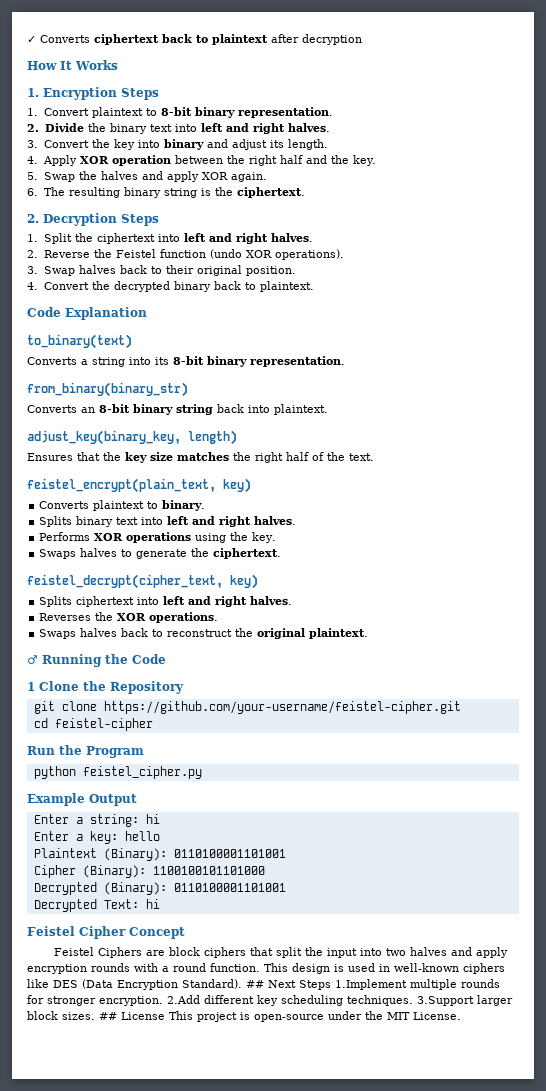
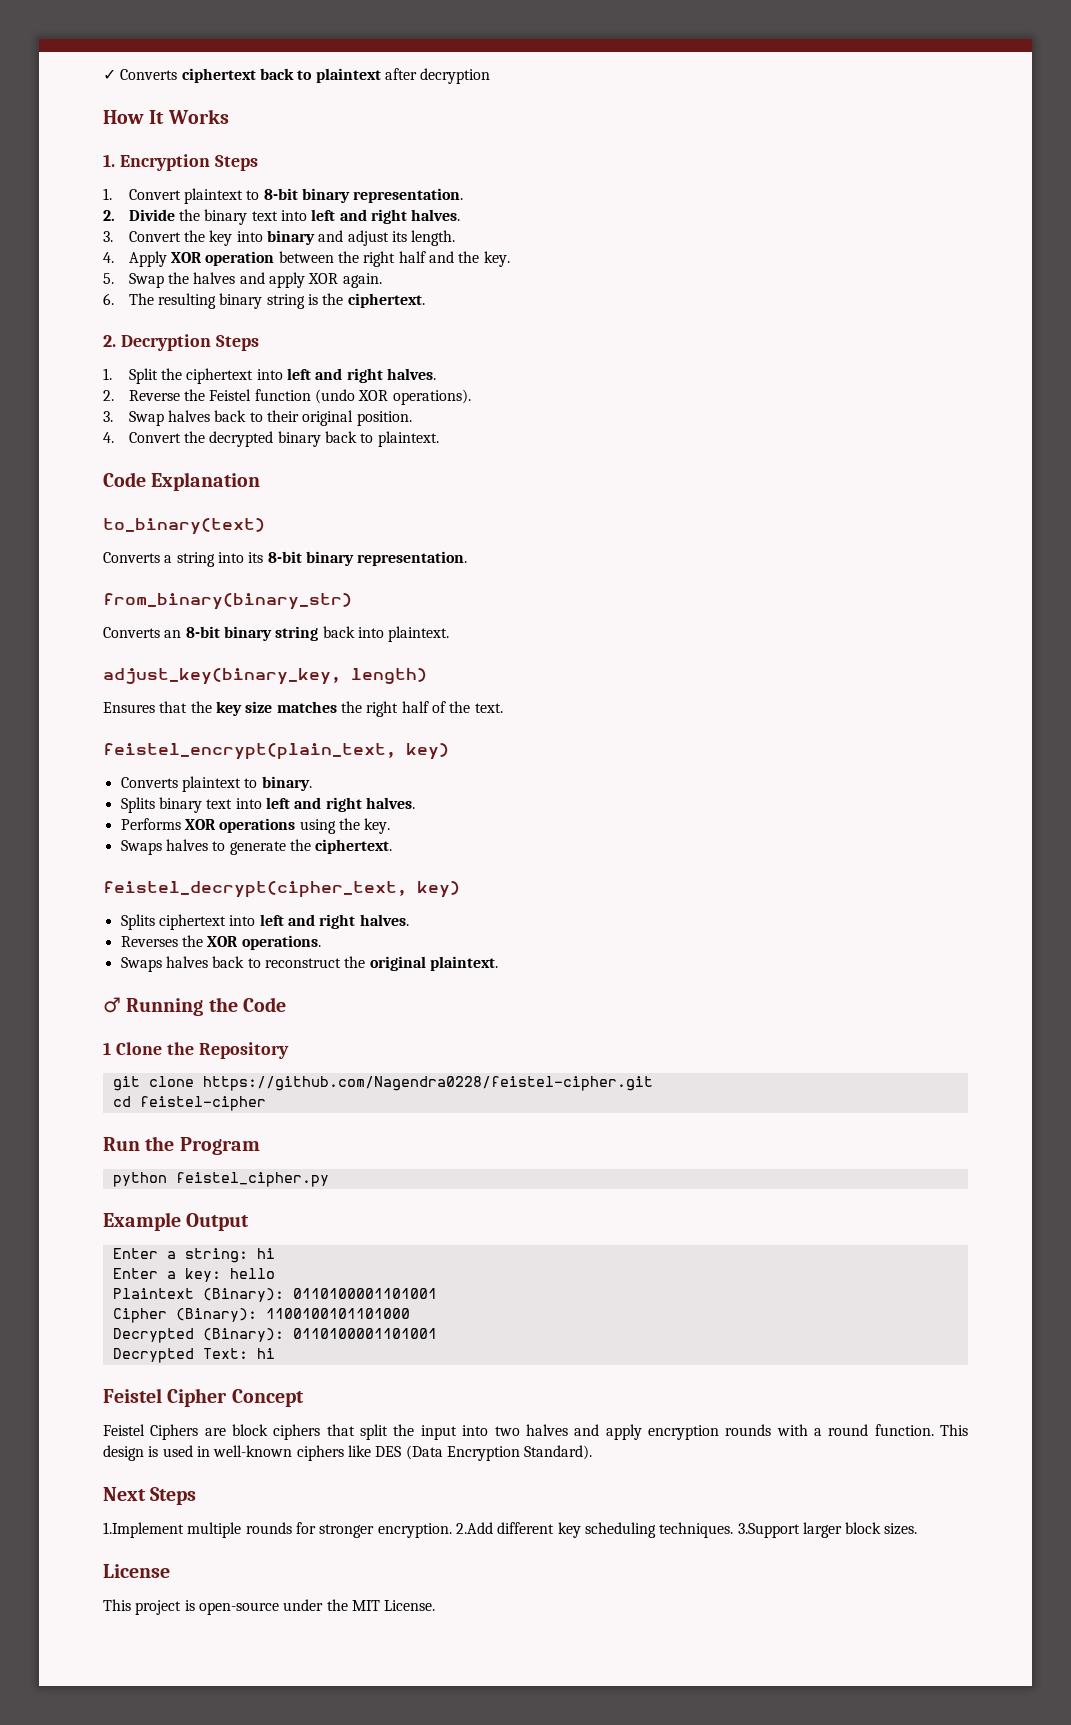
[103,701,461,714] https://github.com/your-username/feistel-cipher.git -> [202,1076,653,1091] https://github.com/Nagendra0228/feistel-cipher.git
[246,980,264,988] ## -> (593, 1452) //
(331, 985) none -> (197, 1496) //
[99,1012,117,1020] ## -> (918, 1529) //
(165, 1016) none -> (170, 1571) //

